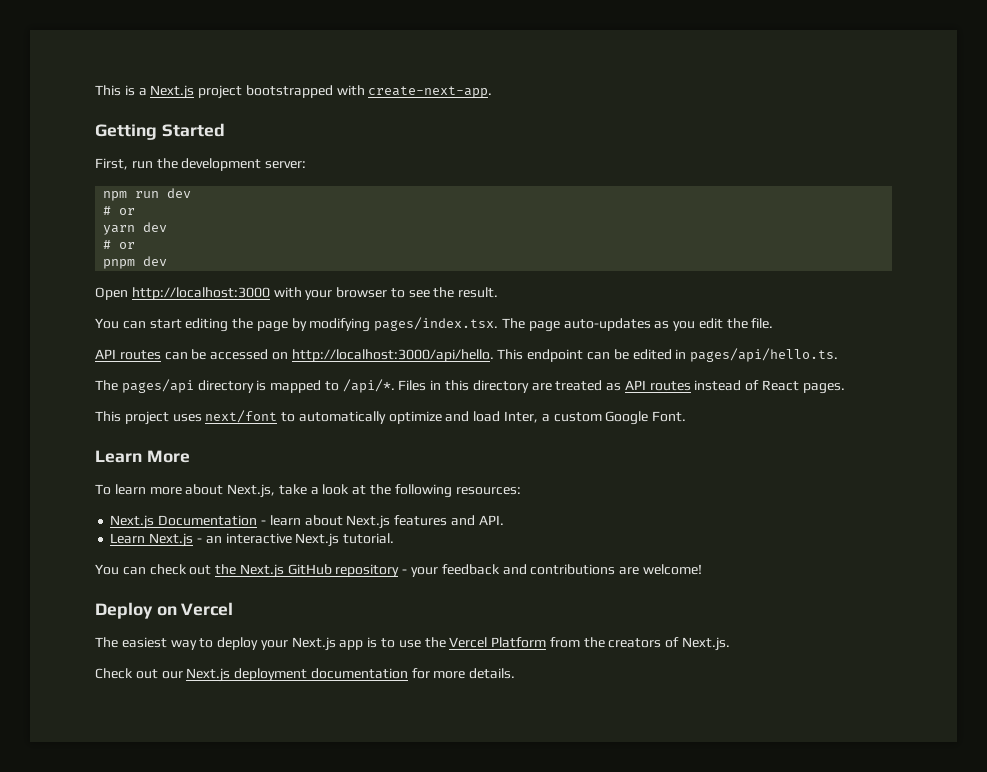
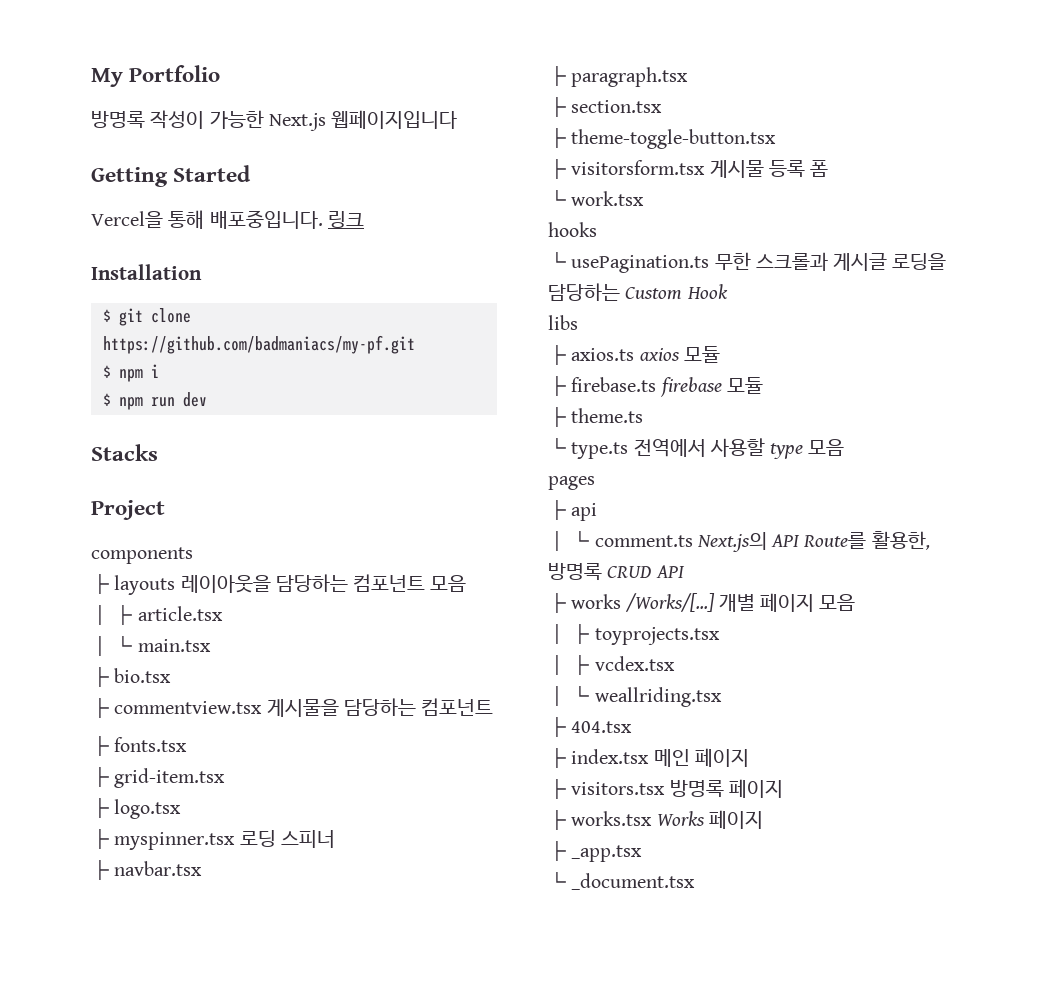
[95,85,493,99] [95,123,225,140] [95,158,307,171] [103,188,192,201] [103,206,136,215] [103,222,168,235] [103,240,136,249] [103,256,168,269] [95,287,499,300] [95,317,774,332] [95,348,839,362] [95,379,845,394] [95,410,687,425] [95,450,190,463] [95,484,521,498] [110,515,504,529] [110,533,395,547] [95,564,702,578] [95,602,234,619] [95,637,731,651] [95,668,516,682] This is a Next.js project bootstrapped with create-next-app. // Getting Started // First, run the development server: // npm run dev // # or // yarn dev // # or // pnpm dev // Open http://localhost:3000 with your browser to see the result. // You can start editing the page by modifying pages/index.tsx. The page auto-updates as you edit the file. // API routes can be accessed on http://localhost:3000/api/hello. This endpoint can be edited in pages/api/hello.ts. // The pages/api directory is mapped to /api/*. Files in this directory are treated as API routes instead of React pages. // This project uses next/font to automatically optimize and load Inter, a custom Google Font. // Learn More // To learn more about Next.js, take a look at the following resources: // Next.js Documentation - learn about Next.js features and API. // Learn Next.js - an interactive Next.js tutorial. // You can check out the Next.js GitHub repository - your feedback and contributions are welcome! // Deploy on Vercel // The easiest way to deploy your Next.js app is to use the Vercel Platform from the creators of Next.js. // Check out our Next.js deployment documentation for more details. -> [91,65,221,87] [91,110,458,131] [91,165,252,187] [91,210,364,229] [91,264,202,280] [102,308,191,326] [102,335,415,354] [102,364,159,382] [102,392,207,410] [91,444,158,461] [91,500,165,520] [91,547,193,564] [91,574,467,595] [91,605,223,625] [91,636,211,656] [91,667,172,687] [91,698,494,718] [91,736,188,756] [91,767,226,788] [91,798,182,819] [91,829,335,850] [91,860,203,880] [548,66,689,87] [548,97,663,117] [548,128,777,149] [548,159,829,179] [548,190,645,206] [548,222,597,237] [548,252,947,273] [548,283,728,301] [548,315,578,330] [548,345,720,365] [548,376,763,397] [548,407,644,427] [548,438,845,459] [548,476,595,490] [548,500,598,521] [548,531,930,552] [548,562,685,581] [548,593,856,613] [548,624,720,645] [548,655,675,675] [548,686,722,707] [548,717,633,737] [548,748,749,768] [548,779,783,799] [548,810,763,830] [548,841,643,862] [548,872,696,890] My Portfolio // 방명록 작성이 가능한 Next.js 웹페이지입니다 // Getting Started // Vercel을 통해 배포중입니다. 링크 // Installation // $ git clone https://github.com/badmaniacs/my-pf.git // $ npm i // $ npm run dev // Stacks // Project // components // ┣ layouts 레이아웃을 담당하는 컴포넌트 모음 // ┃ ┣ article.tsx // ┃ ┗ main.tsx // ┣ bio.tsx // ┣ commentview.tsx 게시물을 담당하는 컴포넌트 // ┣ fonts.tsx // ┣ grid-item.tsx // ┣ logo.tsx // ┣ myspinner.tsx 로딩 스피너 // ┣ navbar.tsx // ┣ paragraph.tsx // ┣ section.tsx // ┣ theme-toggle-button.tsx // ┣ visitorsform.tsx 게시물 등록 폼 // ┗ work.tsx // hooks // ┗ usePagination.ts 무한 스크롤과 게시글 로딩을 담당하는 Custom Hook // libs // ┣ axios.ts axios 모듈 // ┣ firebase.ts firebase 모듈 // ┣ theme.ts // ┗ type.ts 전역에서 사용할 type 모음 // pages // ┣ api // ┃ ┗ comment.ts Next.js의 API Route를 활용한, 방명록 CRUD API // ┣ works /Works/[...] 개별 페이지 모음 // ┃ ┣ toyprojects.tsx // ┃ ┣ vcdex.tsx // ┃ ┗ weallriding.tsx // ┣ 404.tsx // ┣ index.tsx 메인 페이지 // ┣ visitors.tsx 방명록 페이지 // ┣ works.tsx Works 페이지 // ┣ _app.tsx // ┗ _document.tsx

